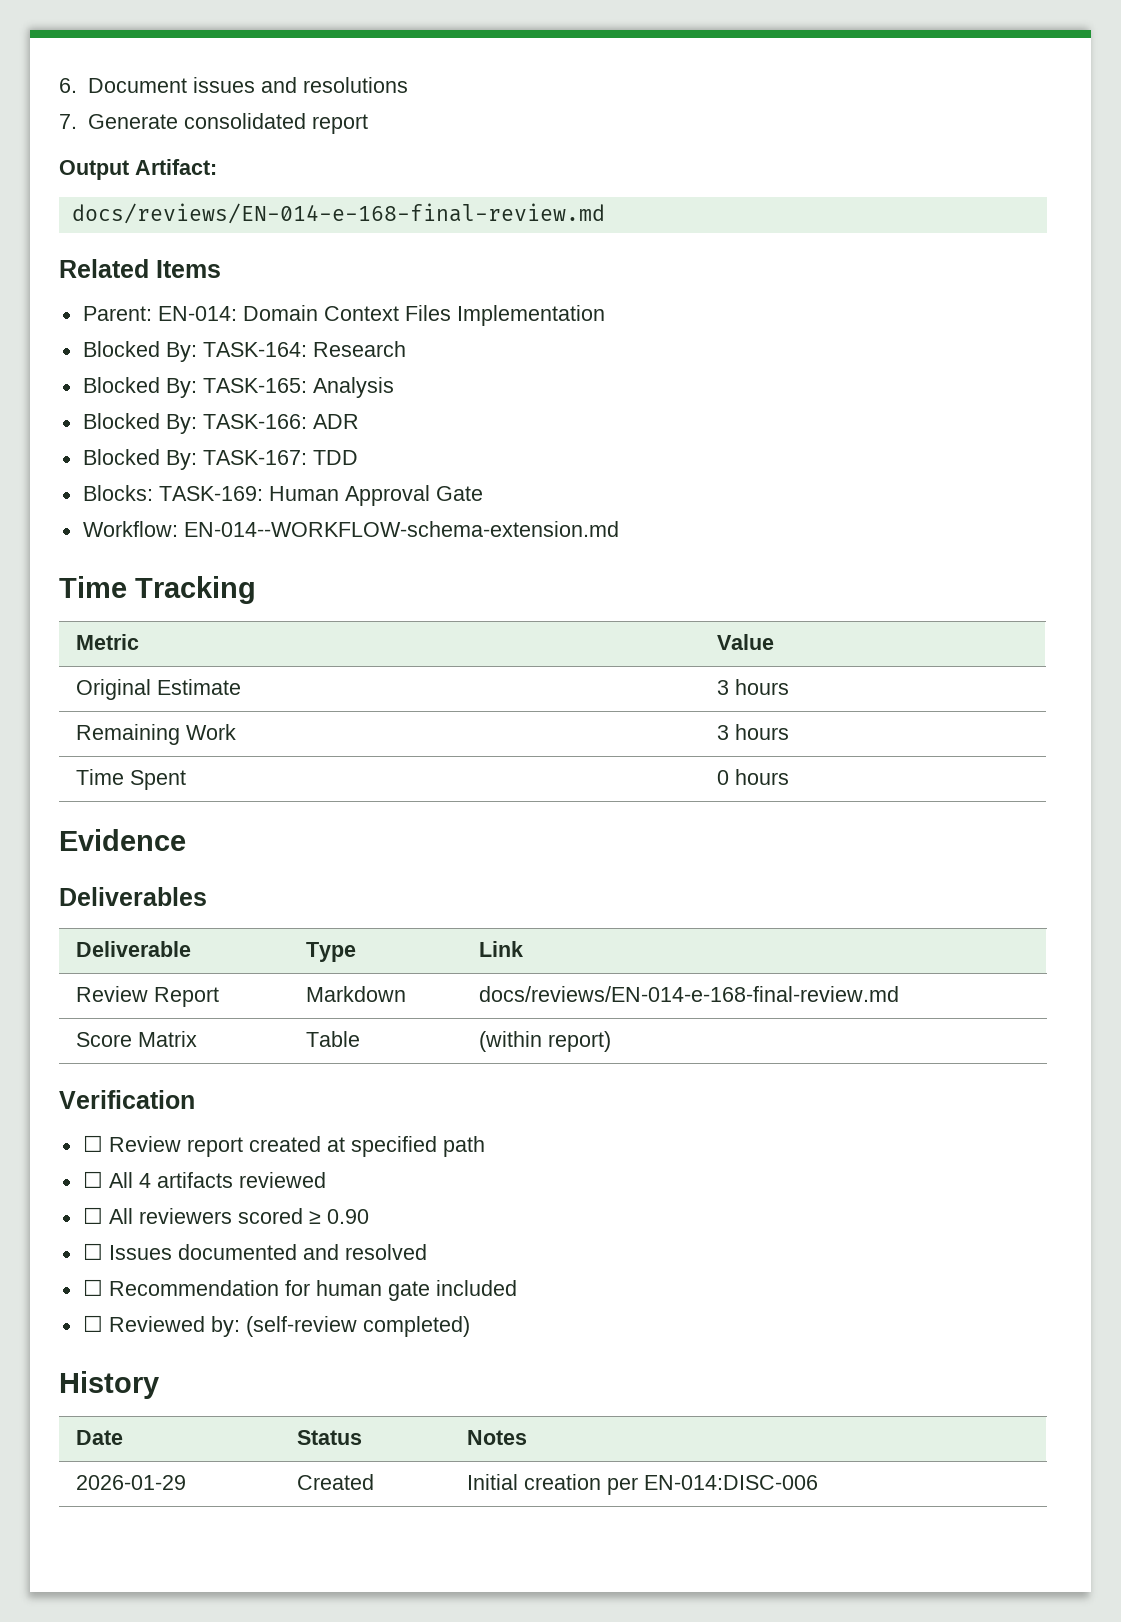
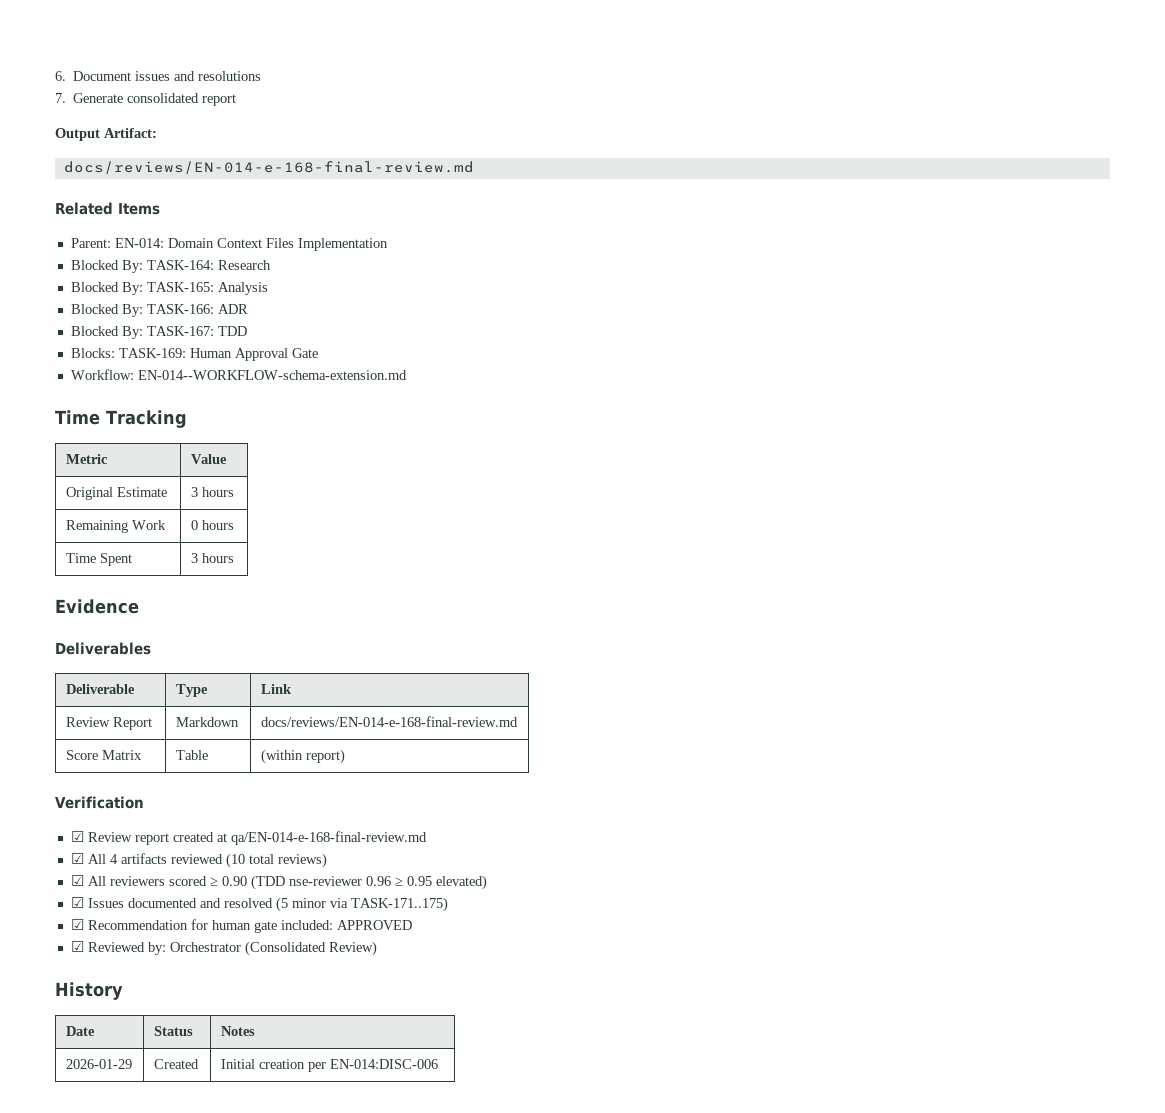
[717,725,730,740] 3 -> [190,520,198,530] 0
[717,770,730,785] 0 -> [190,553,198,563] 3
[82,1135,103,1152] ☐ -> [70,831,84,842] ☑
[350,1136,485,1157] [82,1171,103,1188] specified path // ☐ -> [230,831,427,845] [70,853,84,864] qa/EN-014-e-168-final-review.md // ☑
[82,1207,103,1224] // ☐ -> [225,853,327,868] [70,875,84,886] (10 total reviews) // ☑
[82,1243,427,1260] [82,1279,517,1301] [82,1315,470,1337] // ☐ Issues documented and resolved // ☐ Recommendation for human gate included // ☐ Reviewed by: (self-review completed) -> [250,875,487,890] [70,897,448,912] [70,919,412,933] [70,941,377,956] (TDD nse-reviewer 0.96 ≥ 0.95 elevated) // ☑ Issues documented and resolved (5 minor via TASK-171..175) // ☑ Recommendation for human gate included: APPROVED // ☑ Reviewed by: Orchestrator (Consolidated Review)

